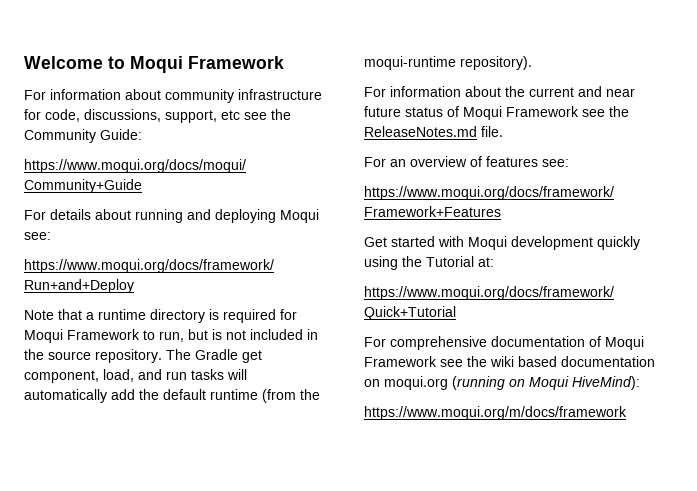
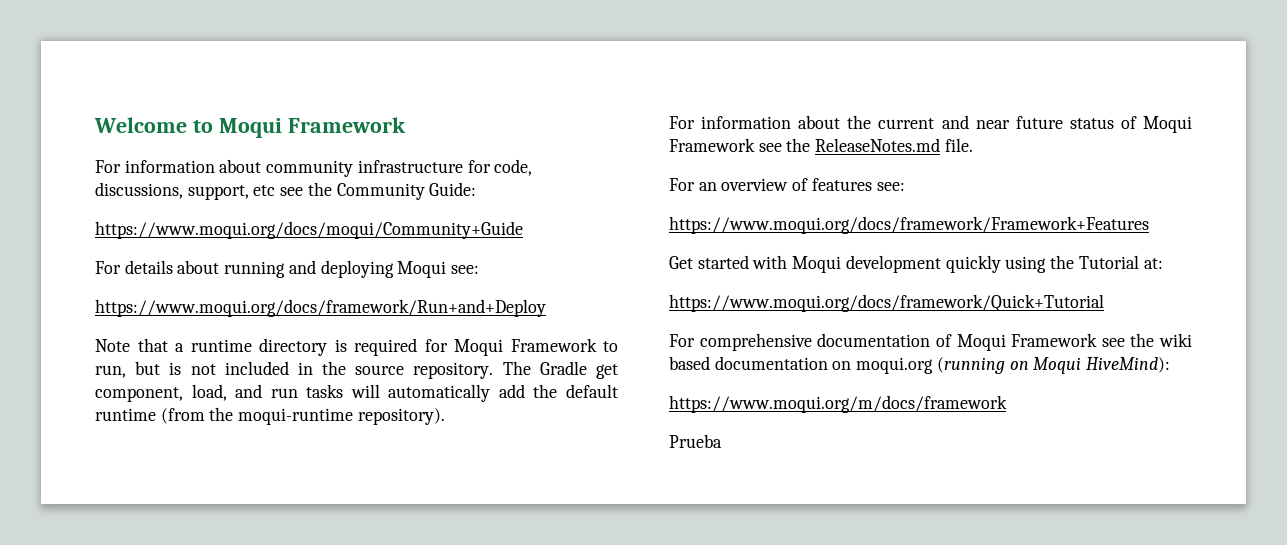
(627, 413) none -> [669,434,722,448] // Prueba

